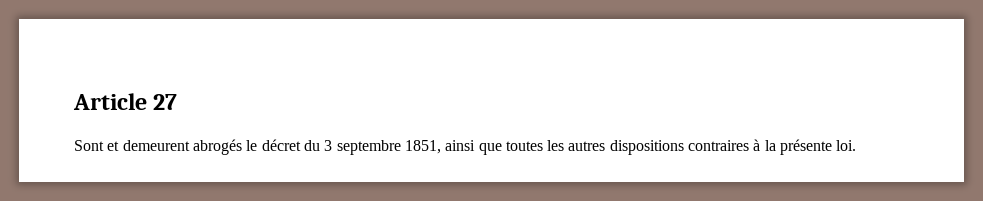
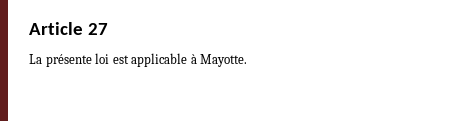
[74,139,857,155] Sont et demeurent abrogés le décret du 3 septembre 1851, ainsi que toutes les autres dispositions contraires à la présente loi. -> [29,53,248,67] La présente loi est applicable à Mayotte.

